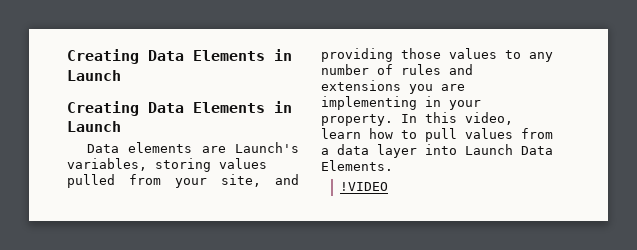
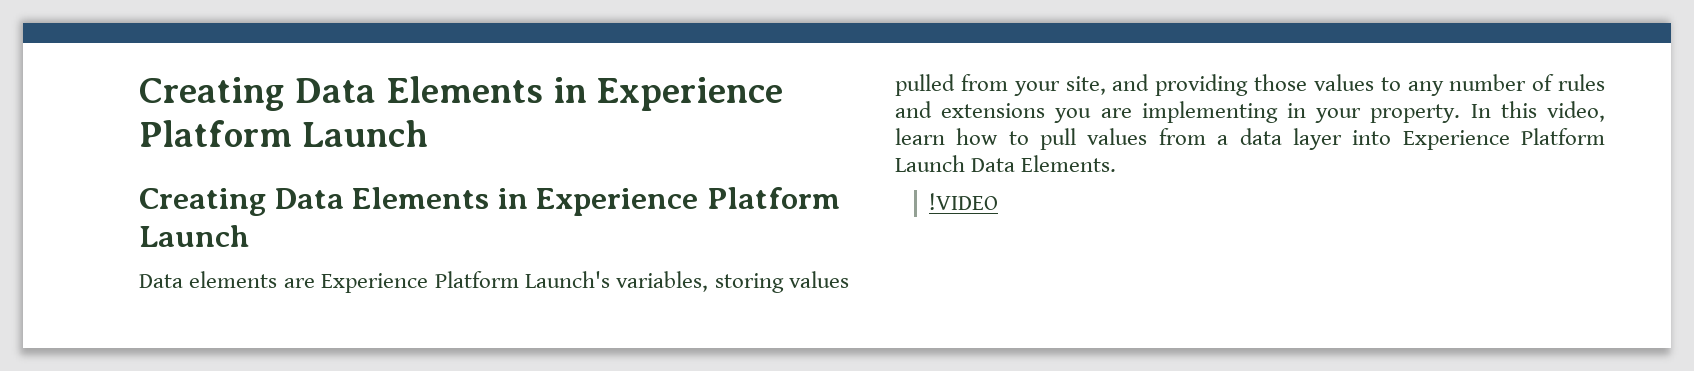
[67,49,292,64] Creating Data Elements in -> [139,76,784,111] [139,120,292,147] Creating Data Elements in Experience Platform
(292, 107) none -> [536,187,840,216] Experience Platform
(226, 149) none -> [321,271,519,293] Experience Platform
(457, 149) none -> [1402,128,1605,150] Experience Platform

